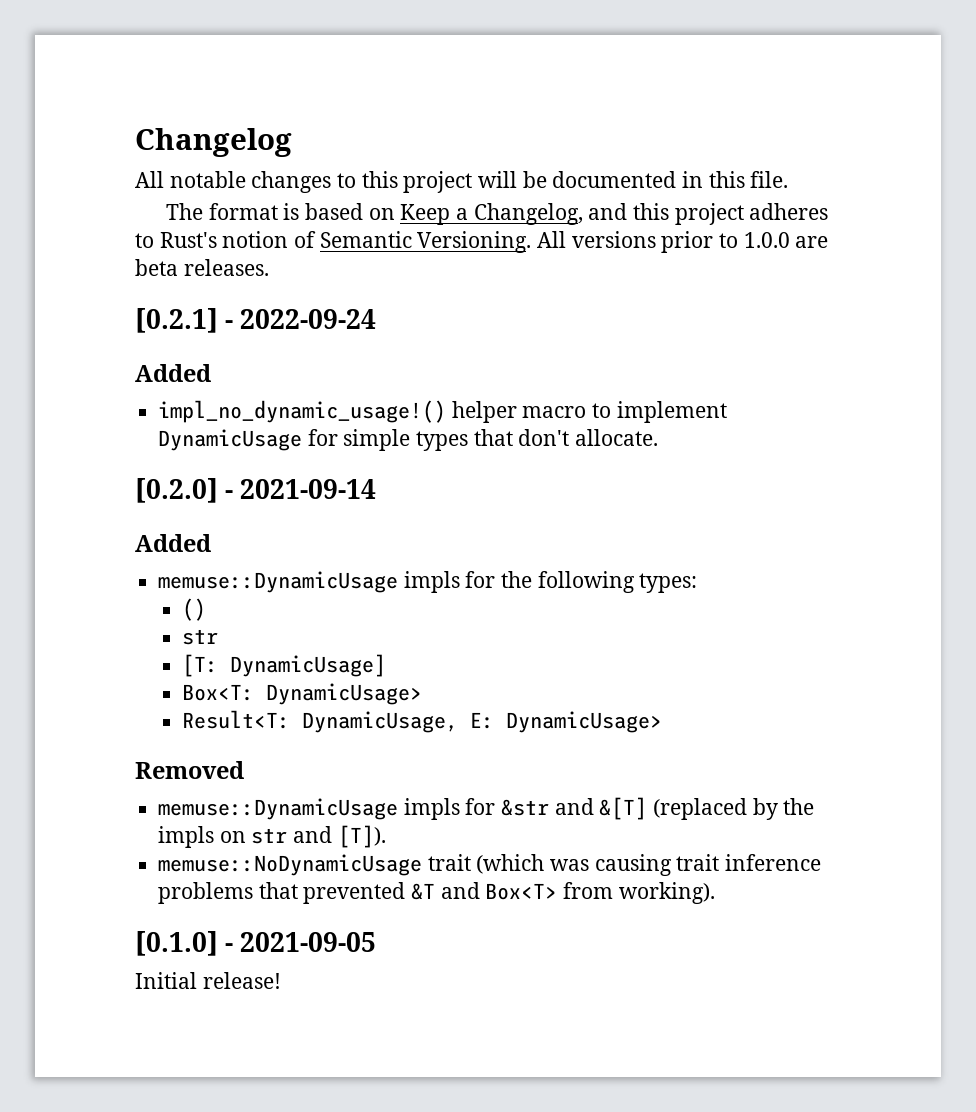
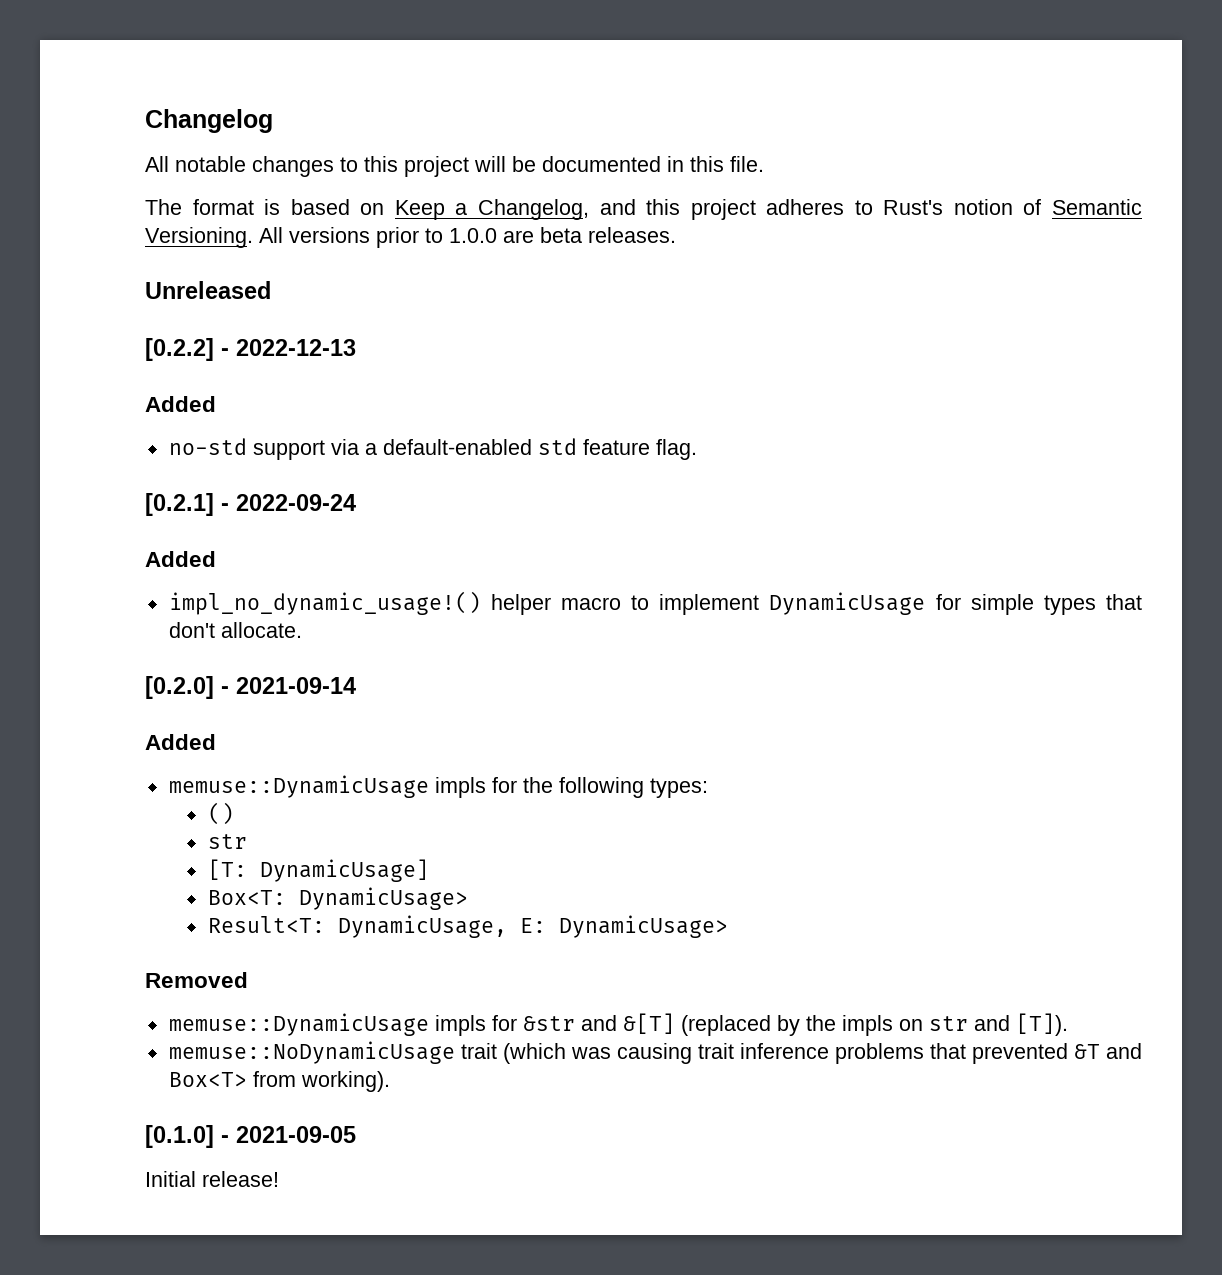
(269, 267) none -> [145,281,271,299] [145,338,356,361] [145,396,216,412] [168,438,697,460] // Unreleased // [0.2.2] - 2022-12-13 // Added // no-std support via a default-enabled std feature flag.

